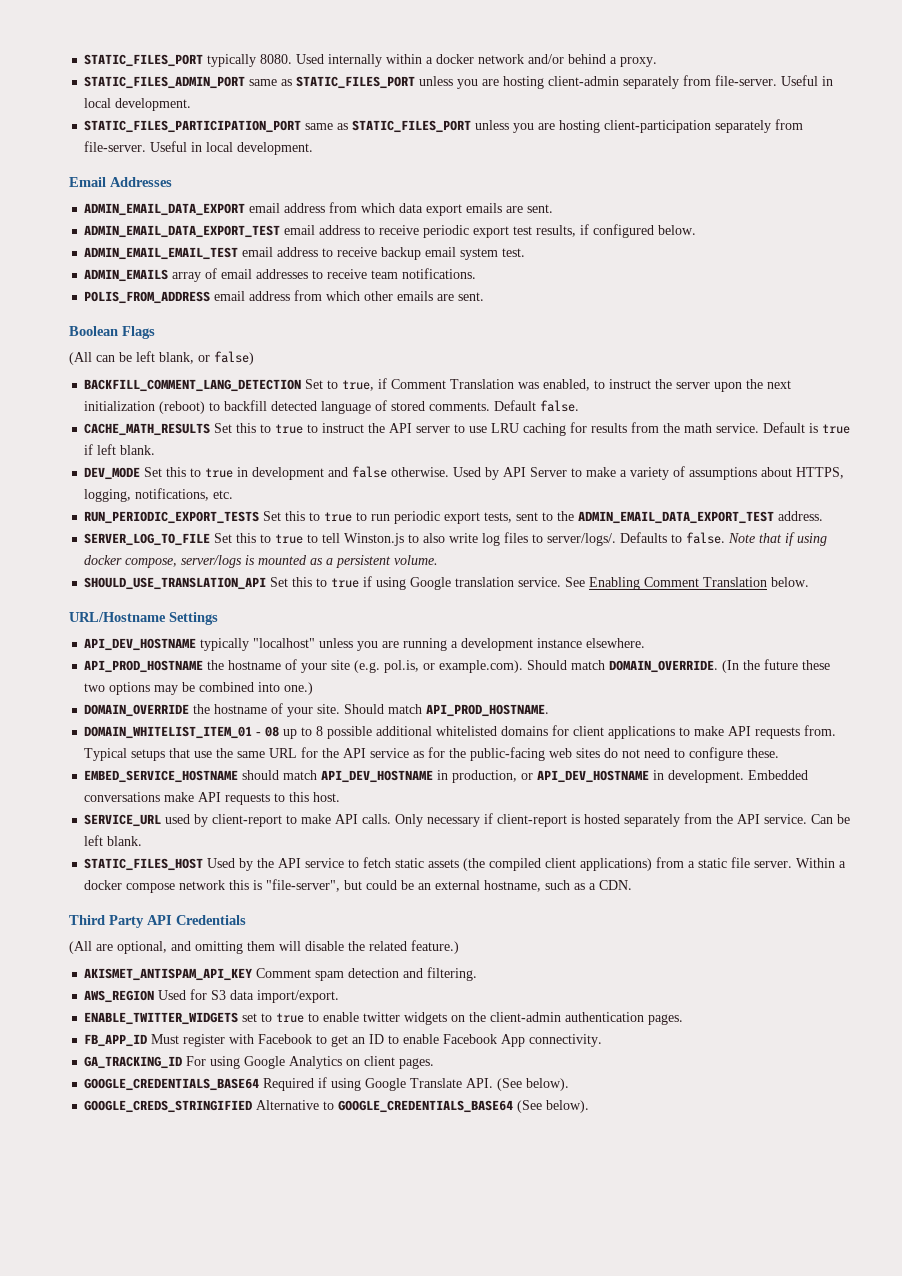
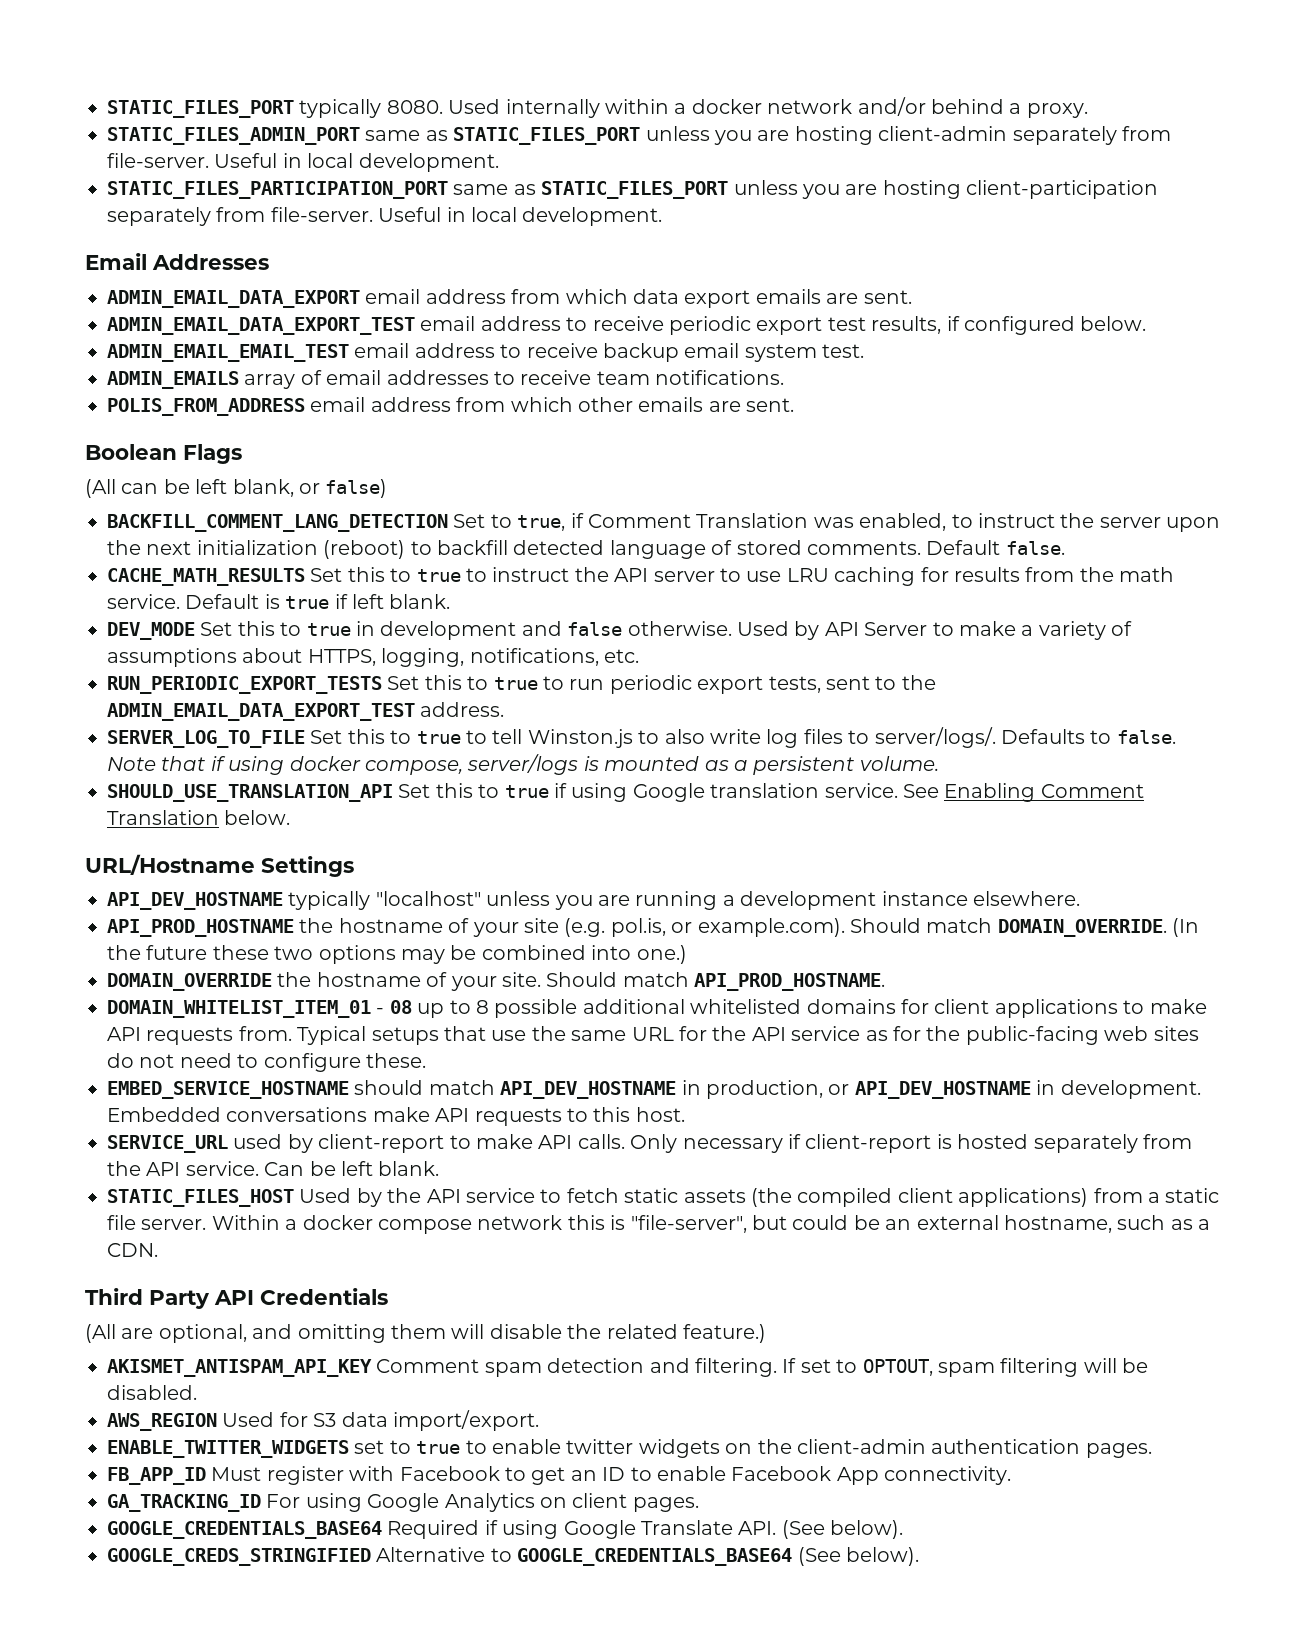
(478, 974) none -> [782,1358,1149,1377] [107,1385,197,1400] If set to OPTOUT, spam filtering will be disabled.

